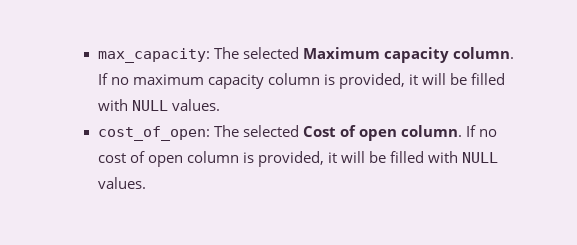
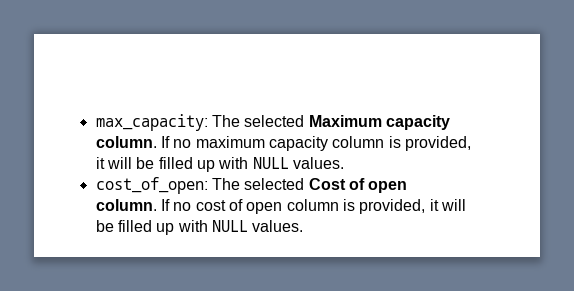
(506, 79) none -> [197,160,216,172] up
(425, 157) none -> [156,223,175,235] up

